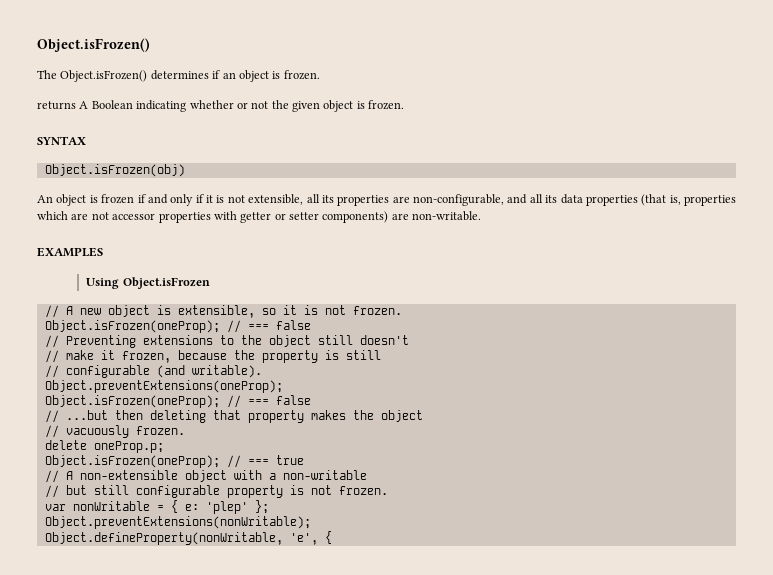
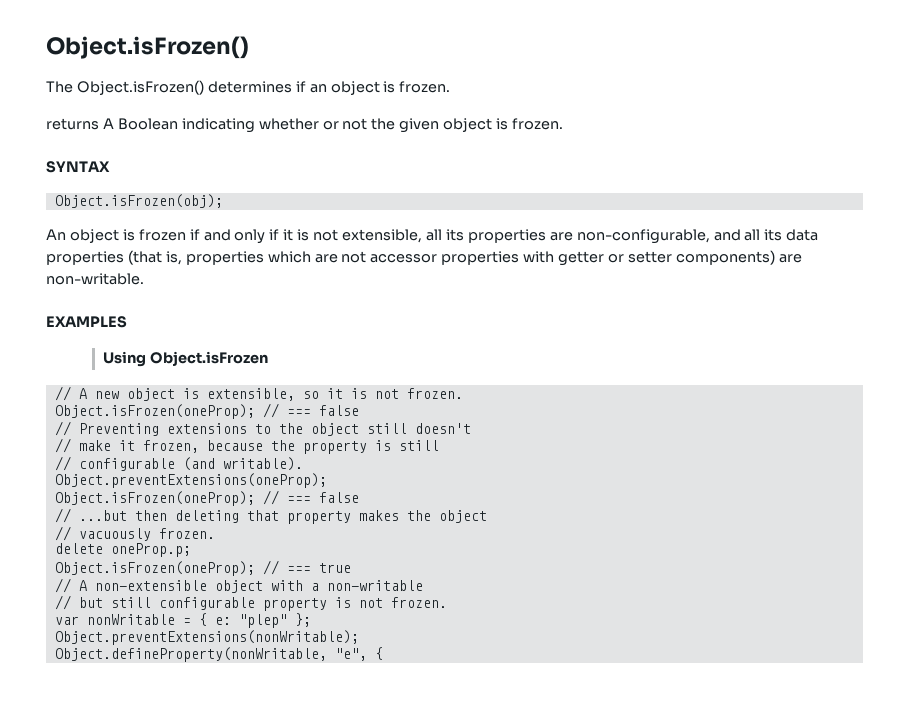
[44,164,185,177] Object.isFrozen(obj) -> [54,194,223,208] Object.isFrozen(obj);
[205,501,248,514] 'plep' -> [238,614,287,628] "plep"
[289,533,318,545] 'e', -> [334,648,367,661] "e",

